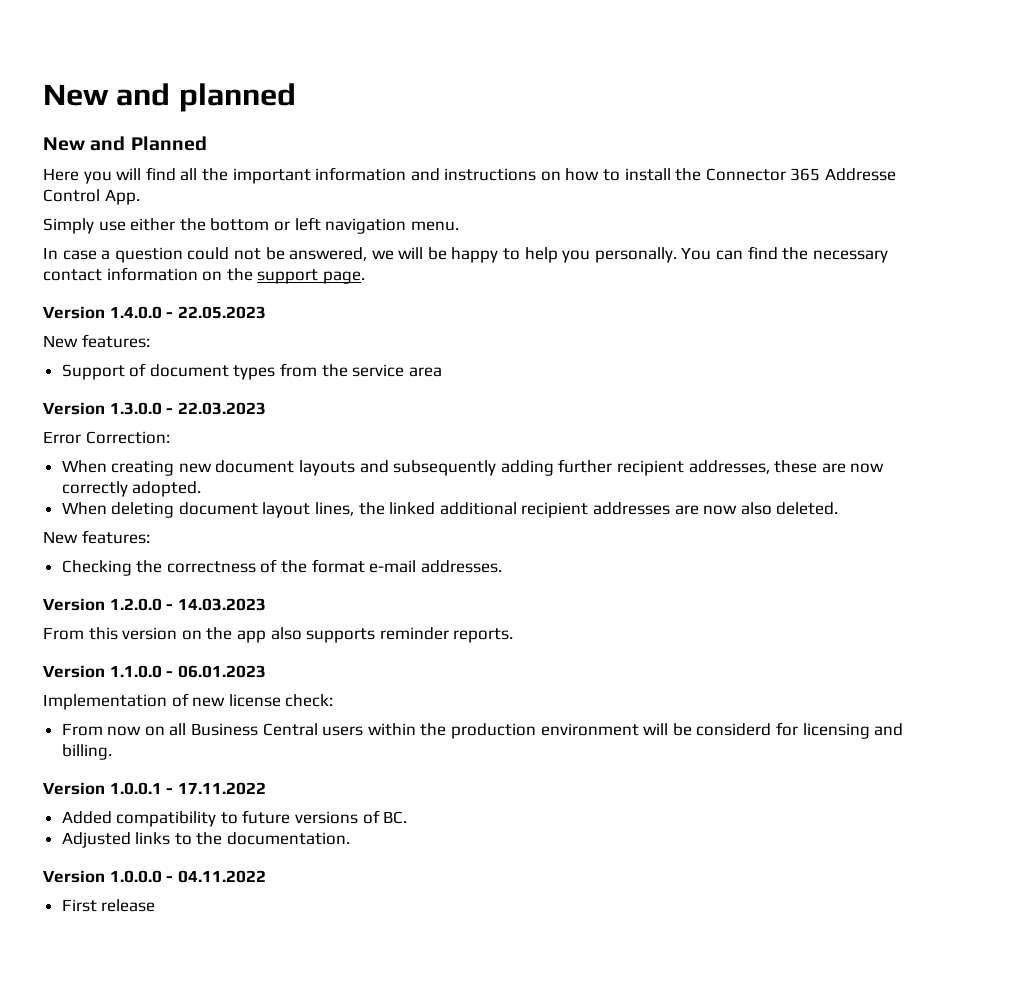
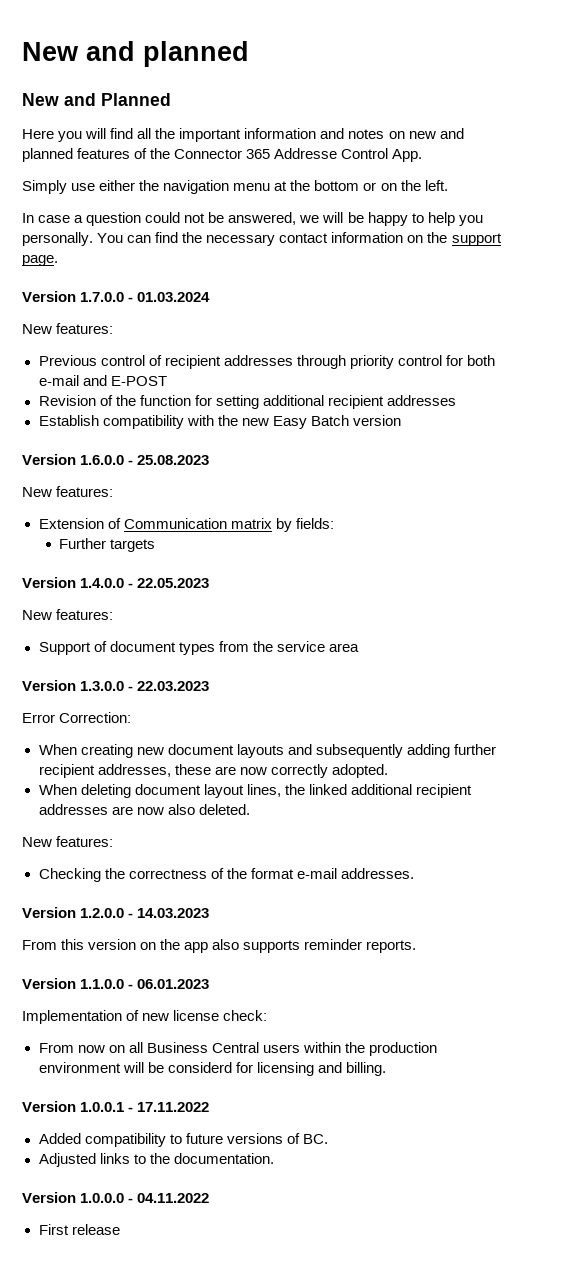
[444,168,671,181] instructions on how to install -> [348,128,464,139] [22,148,148,162] notes on new and planned features of
[210,217,459,234] bottom or left navigation menu. -> [163,180,448,194] navigation menu at the bottom or on the left.
(365, 277) none -> [22,291,211,302] [22,323,114,334] [38,355,495,369] [38,375,167,386] [38,395,456,409] [38,415,401,429] [22,454,210,465] [22,486,114,497] [38,518,334,532] [59,538,156,552] // Version 1.7.0.0 - 01.03.2024 // New features: // Previous control of recipient addresses through priority control for both e-mail and E-POST // Revision of the function for setting additional recipient addresses // Establish compatibility with the new Easy Batch version // Version 1.6.0.0 - 25.08.2023 // New features: // Extension of Communication matrix by fields: // Further targets

